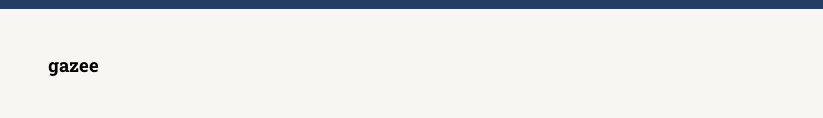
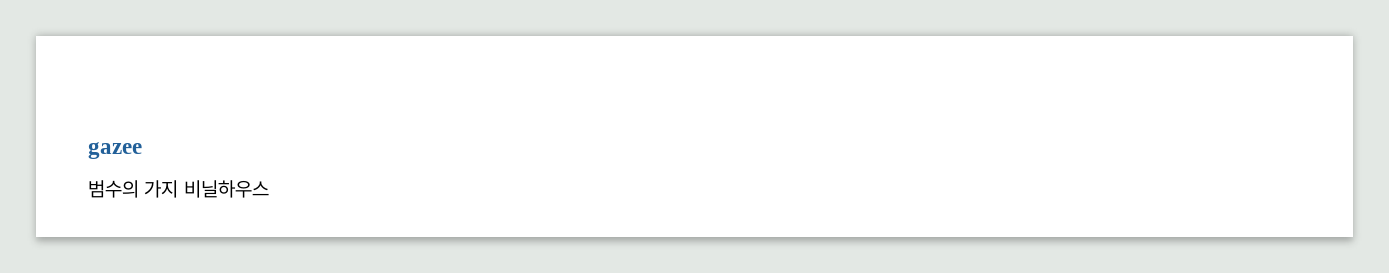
(99, 69) none -> [88,180,269,198] // 범수의 가지 비닐하우스

